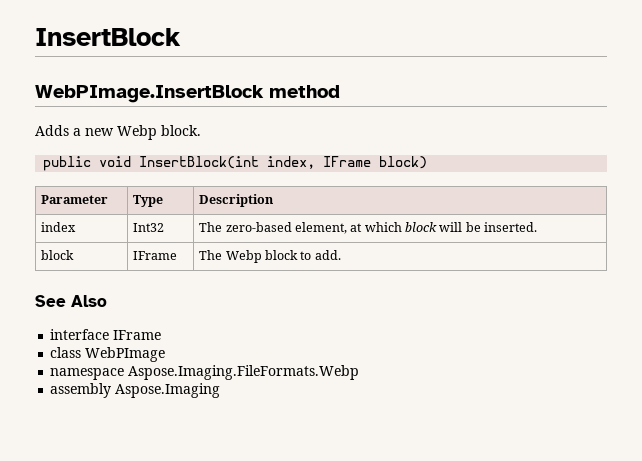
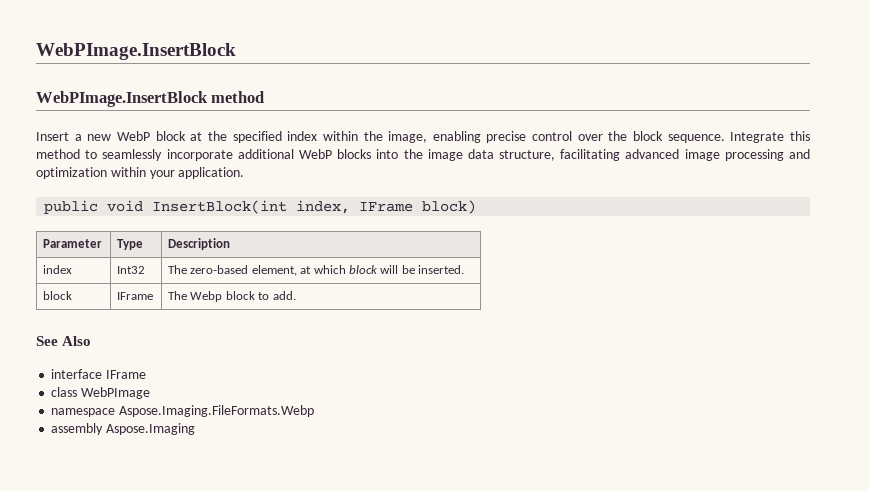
[35,28,181,46] InsertBlock -> [36,43,236,60] WebPImage.InsertBlock
[35,125,69,136] Adds -> [36,132,69,141] Insert
[117,125,201,140] Webp block. -> [116,131,810,143] [36,149,810,161] [36,167,245,179] WebP block at the specified index within the image, enabling precise control over the block sequence. Integrate this method to seamlessly incorporate additional WebP blocks into the image data structure, facilitating advanced image processing and optimization within your application.

